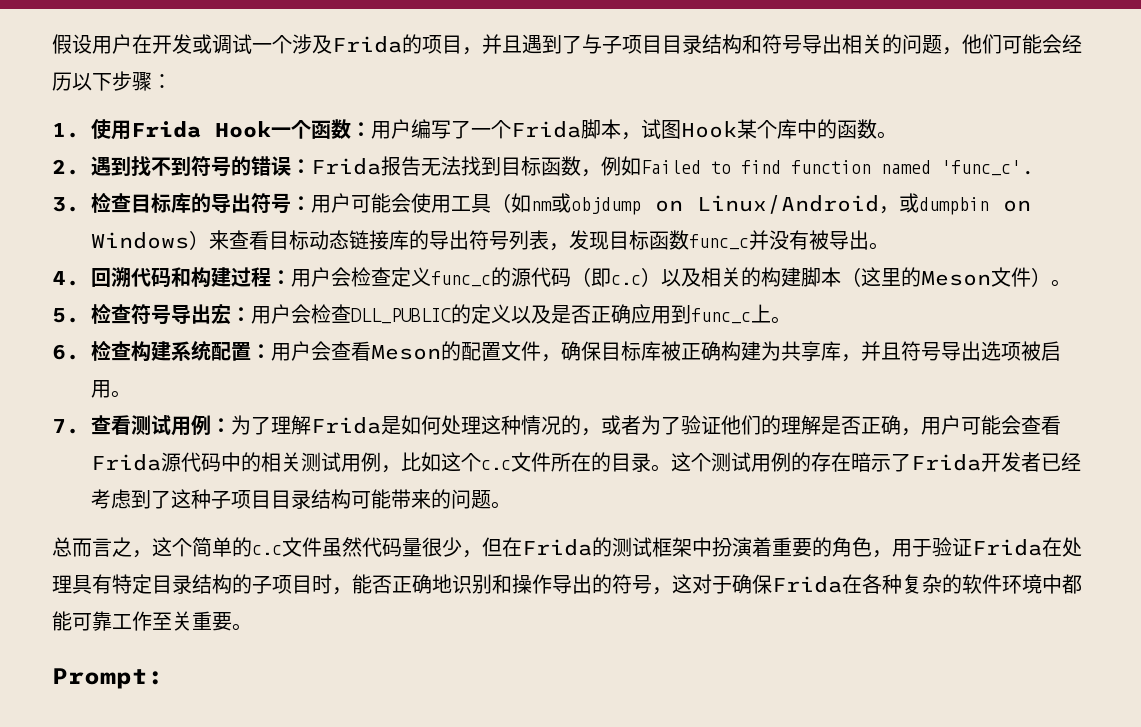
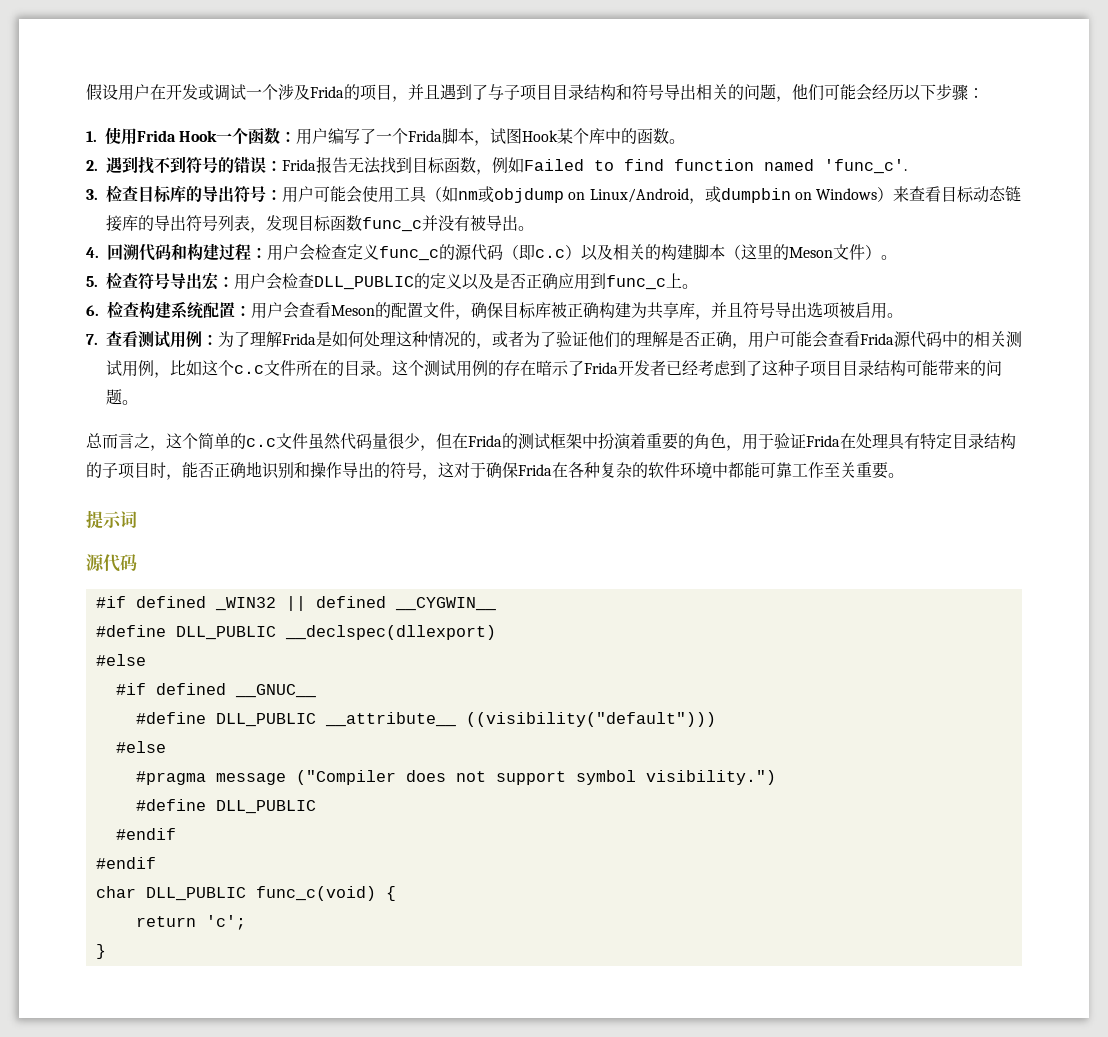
[52,668,164,689] Prompt: -> [86,510,137,529] [86,554,137,572] [95,596,496,611] [95,625,496,640] [95,654,146,666] [115,683,316,698] [135,712,716,727] [115,741,166,753] [135,770,776,785] [135,799,316,814] [115,828,176,840] [95,857,156,869] [95,886,396,901] [135,915,246,930] [95,944,106,959] 提示词 // 源代码 // #if defined _WIN32 || defined __CYGWIN__ // #define DLL_PUBLIC __declspec(dllexport) // #else // #if defined __GNUC__ // #define DLL_PUBLIC __attribute__ ((visibility("default"))) // #else // #pragma message ("Compiler does not support symbol visibility.") // #define DLL_PUBLIC // #endif // #endif // char DLL_PUBLIC func_c(void) { // return 'c'; // }

